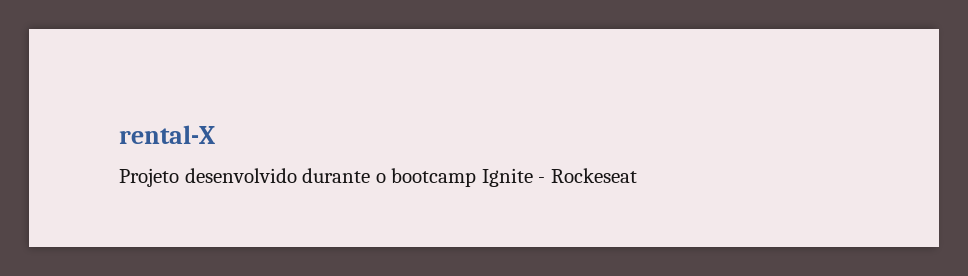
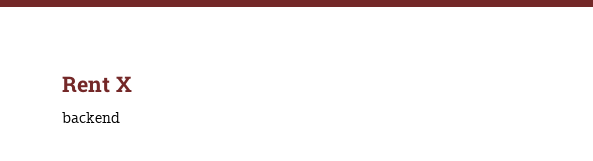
[119,125,215,144] [119,168,637,187] rental-X // Projeto desenvolvido durante o bootcamp Ignite - Rockeseat -> [62,76,132,93] [62,112,120,123] Rent X // backend

